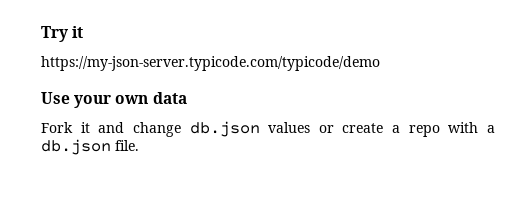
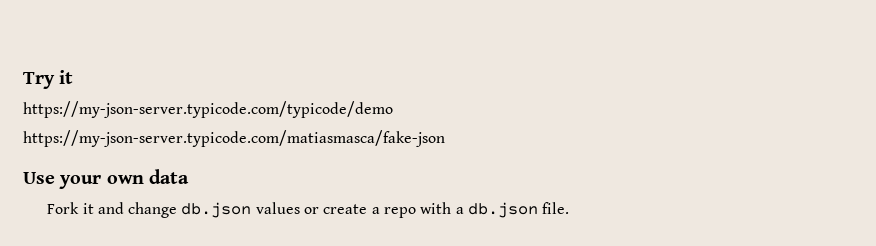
(380, 63) none -> [23,130,445,147] // https://my-json-server.typicode.com/matiasmasca/fake-json

